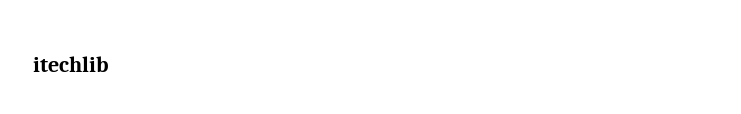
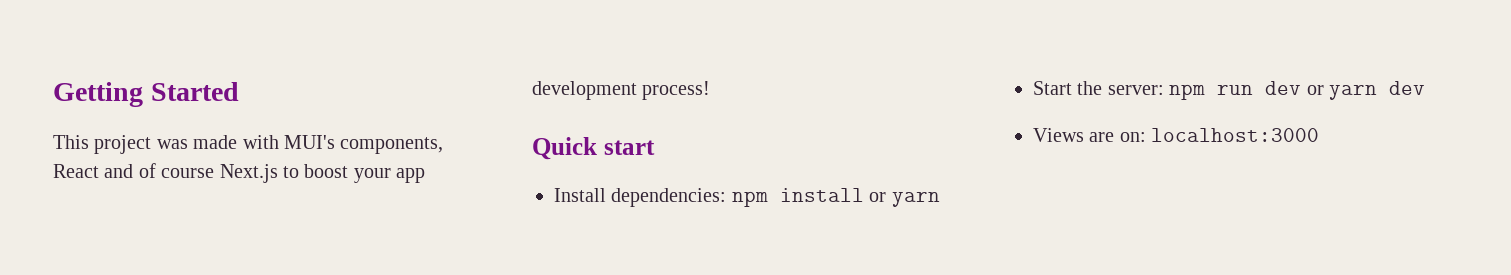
[33,56,109,72] itechlib -> [53,82,239,107] [53,135,444,154] [53,163,426,183] [532,81,711,100] [532,137,655,160] [554,188,940,207] [1033,81,1425,100] [1033,128,1320,142] Getting Started // This project was made with MUI's components, React and of course Next.js to boost your app development process! // Quick start // Install dependencies: npm install or yarn // Start the server: npm run dev or yarn dev // Views are on: localhost:3000

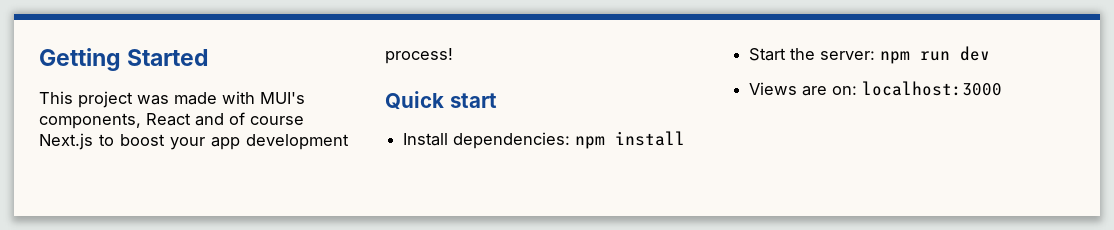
[869,192,940,207] or yarn -> (686, 138) none
[1306,81,1425,100] or yarn dev -> (991, 53) none

